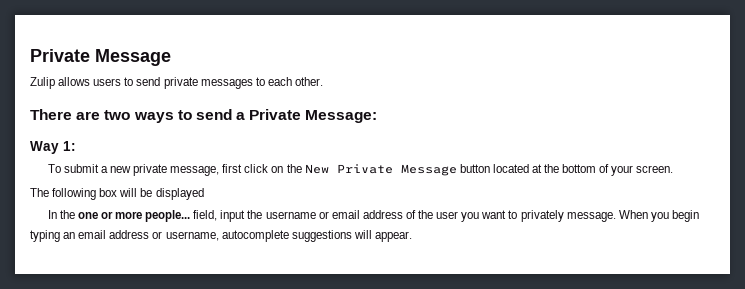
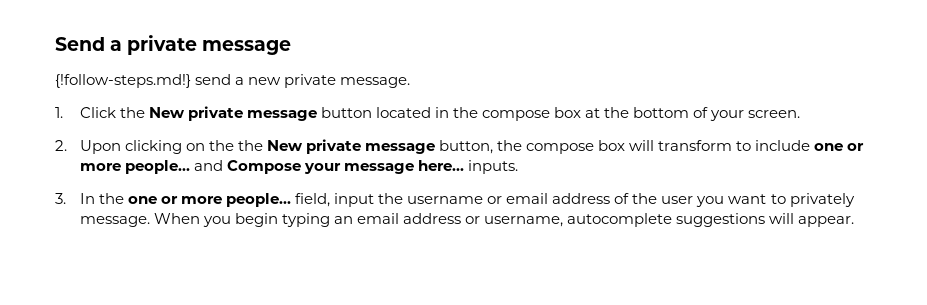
[30,49,171,66] [30,77,323,89] [30,109,378,123] [30,141,76,154] [47,164,529,176] Private Message // Zulip allows users to send private messages to each other. // There are two ways to send a Private Message: // Way 1: // To submit a new private message, first click on the New Private Message button located -> [55,35,292,55] [55,74,411,88] [55,106,582,121] Send a private message // {!follow-steps.md!} send a new private message. // 1. Click the New private message button located in the compose box
[30,188,204,200] The following box will be displayed // -> [55,139,865,154] [79,160,518,174] [55,193,66,204] 2. Upon clicking on the the New private message button, the compose box will transform to include one or more people... and Compose your message here... inputs. // 3.

